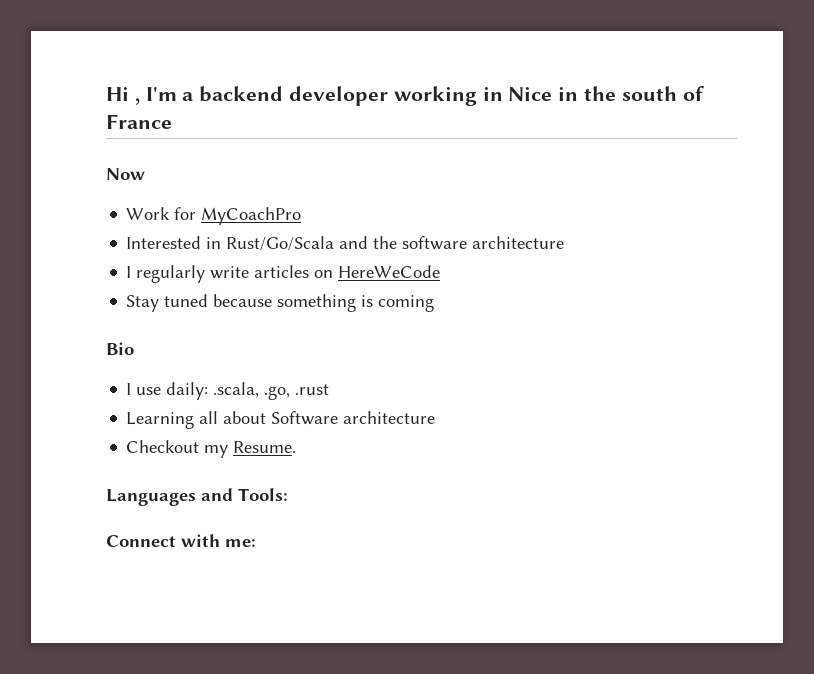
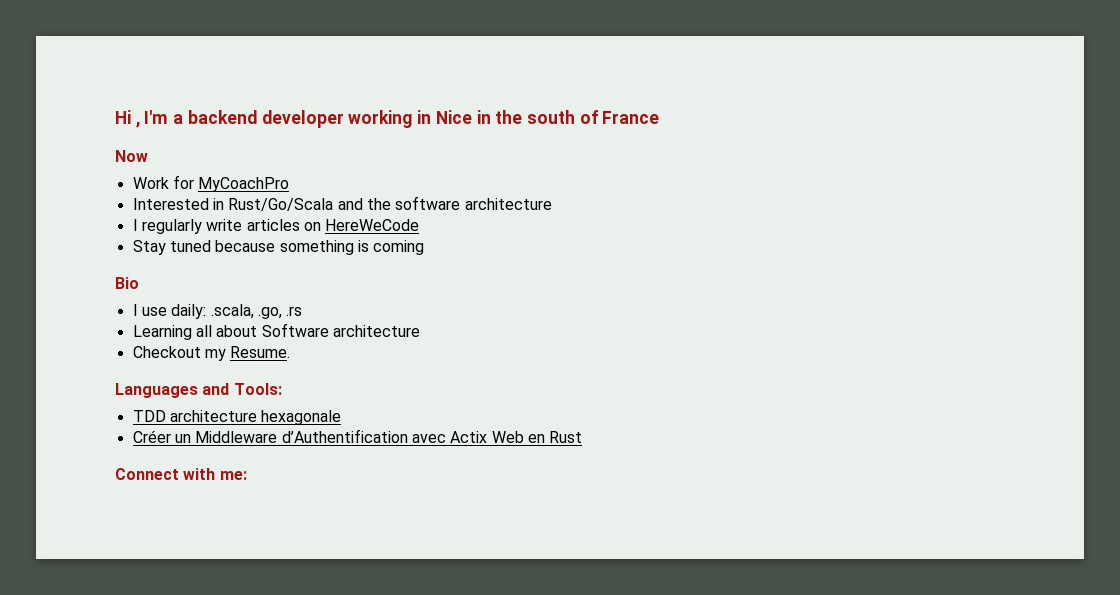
[295,384,330,395] .rust -> [286,306,303,316] .rs
(288, 494) none -> [132,410,342,425] [132,429,583,443] // TDD architecture hexagonale // Créer un Middleware d’Authentification avec Actix Web en Rust

